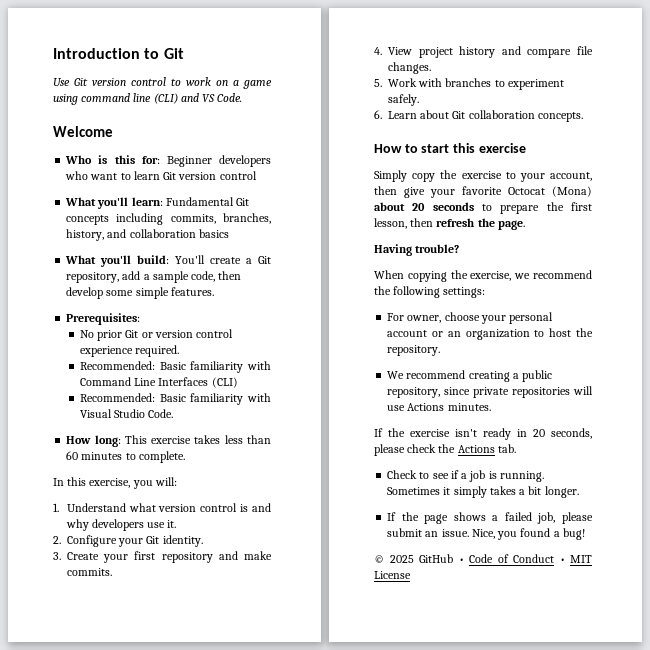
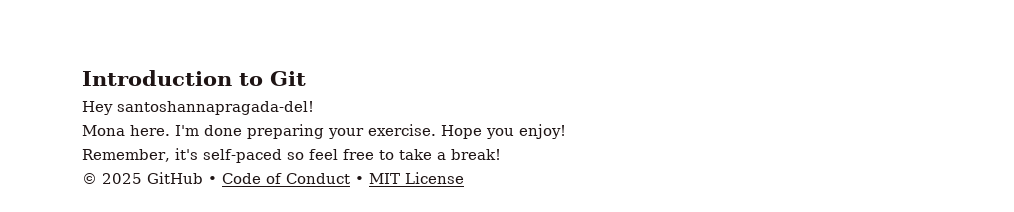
[53,77,272,89] [53,93,243,105] [53,126,113,137] [65,155,271,167] [65,171,257,180] [65,197,250,209] [66,213,271,225] [66,229,229,241] [65,255,271,267] [66,271,242,283] [66,287,214,299] [66,313,141,325] [79,329,234,341] [79,345,180,357] [79,361,271,373] [79,377,238,388] [79,393,271,405] [79,409,174,418] [66,435,271,447] [66,451,185,463] [53,477,177,489] [53,503,271,512] [65,519,177,531] [53,535,203,547] [53,551,272,563] [67,568,112,576] [374,46,593,58] [388,62,431,74] [374,78,564,90] [388,94,419,106] [374,110,583,122] [374,143,526,153] [374,170,592,182] [374,186,592,198] [374,202,592,214] [374,218,525,230] [374,244,460,256] [374,270,592,282] [374,286,486,298] [387,312,554,324] [387,328,593,340] [387,345,441,356] [387,370,553,382] [387,386,593,398] [387,403,491,411] [374,428,592,440] [374,444,516,456] [387,470,544,482] [387,486,579,498] [387,512,593,524] [387,528,585,540] Use Git version control to work on a game using command line (CLI) and VS Code. // Welcome // Who is this for: Beginner developers who want to learn Git version control // What you'll learn: Fundamental Git concepts including commits, branches, history, and collaboration basics // What you'll build: You'll create a Git repository, add a sample code, then develop some simple features. // Prerequisites: // No prior Git or version control experience required. // Recommended: Basic familiarity with Command Line Interfaces (CLI) // Recommended: Basic familiarity with Visual Studio Code. // How long: This exercise takes less than 60 minutes to complete. // In this exercise, you will: // 1. Understand what version control is and why developers use it. // 2. Configure your Git identity. // 3. Create your first repository and make commits. // 4. View project history and compare file changes. // 5. Work with branches to experiment safely. // 6. Learn about Git collaboration concepts. // How to start this exercise // Simply copy the exercise to your account, then give your favorite Octocat (Mona) about 20 seconds to prepare the first lesson, then refresh the page. // Having trouble? // When copying the exercise, we recommend the following settings: // For owner, choose your personal account or an organization to host the repository. // We recommend creating a public repository, since private repositories will use Actions minutes. // If the exercise isn't ready in 20 seconds, please check the Actions tab. // Check to see if a job is running. Sometimes it simply takes a bit longer. // If the page shows a failed job, please submit an issue. Nice, you found a bug! -> [82,101,314,115] [82,124,566,139] [82,148,501,163] Hey santoshannapragada-del! // Mona here. I'm done preparing your exercise. Hope you enjoy! // Remember, it's self-paced so feel free to take a break!

